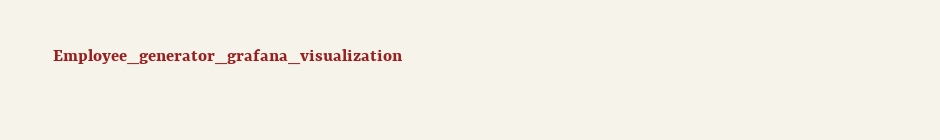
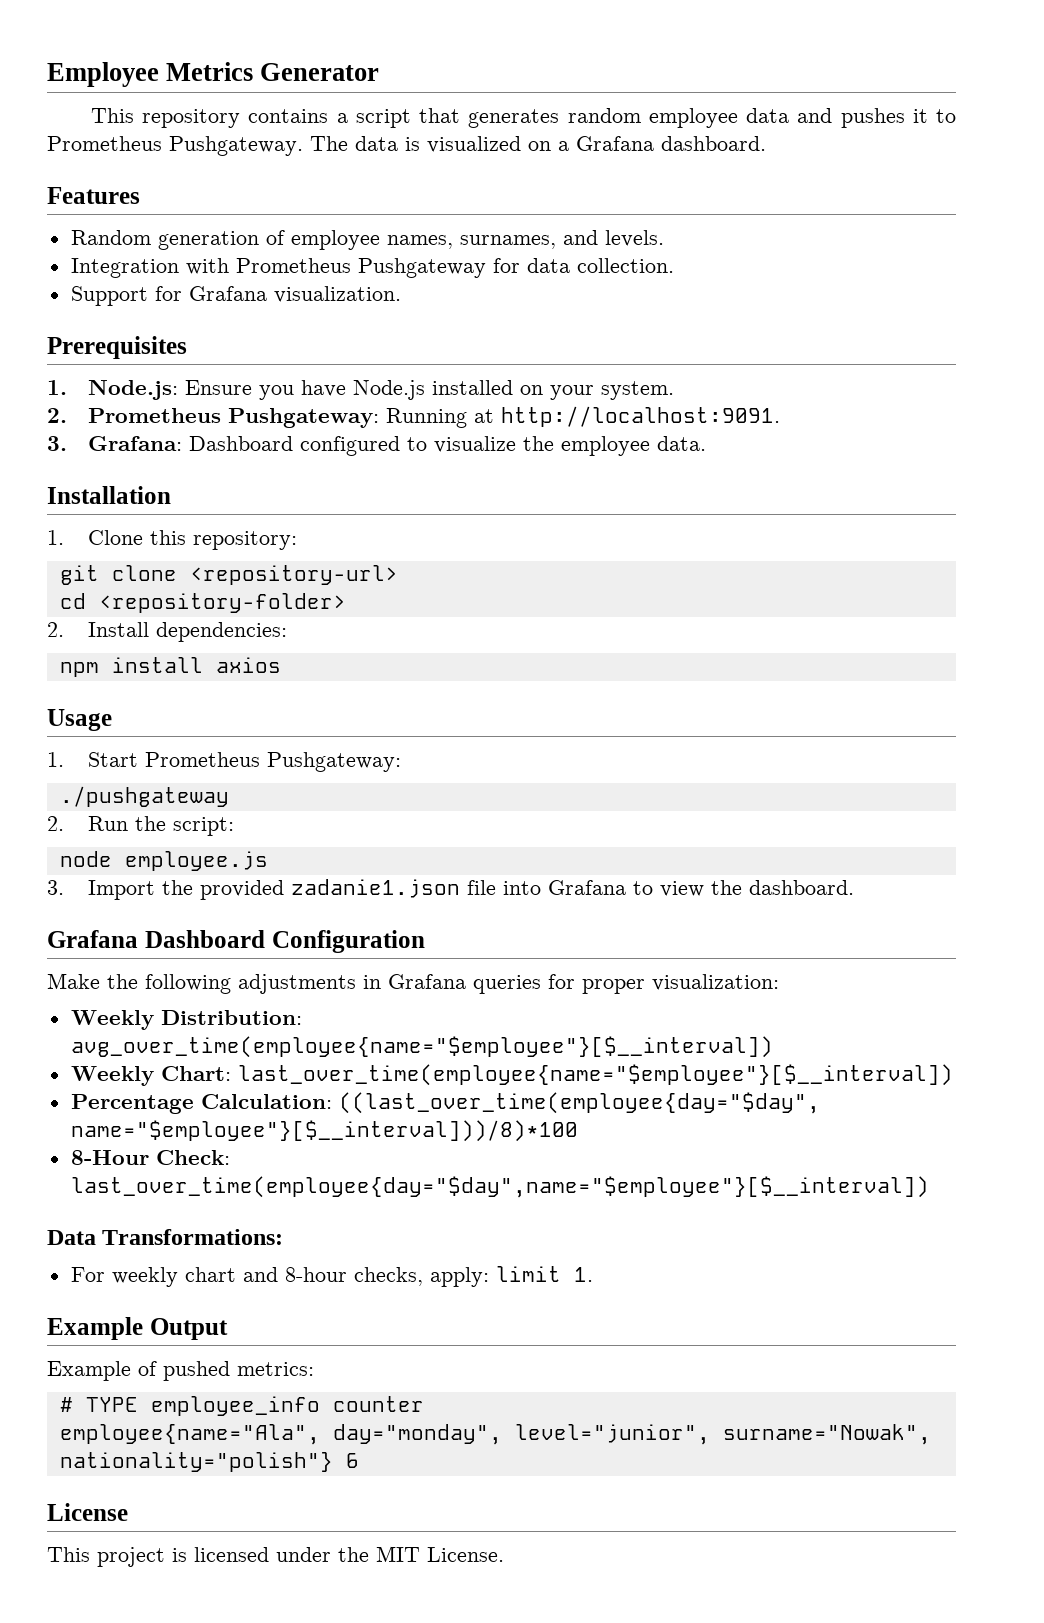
[53,49,403,65] Employee_generator_grafana_visualization -> [47,62,380,87] [90,108,957,128] [47,136,766,156] [47,187,140,204] [70,230,664,250] [70,258,674,278] [70,286,401,306] [47,336,187,359] [47,380,675,400] [47,406,781,428] [47,436,707,456] [47,486,171,504] [47,530,298,550] [59,565,398,585] [59,593,346,613] [47,622,288,642] [59,657,281,677] [47,709,112,731] [47,752,402,772] [59,786,229,807] [47,816,235,836] [59,851,268,871] [47,879,855,900] [47,930,425,953] [47,973,779,994] [70,1010,302,1030] [70,1036,773,1058] [70,1064,953,1086] [70,1092,820,1114] [70,1120,578,1142] [70,1150,230,1165] [70,1176,929,1198] [47,1229,284,1245] [70,1266,593,1287] [47,1317,228,1340] [47,1361,314,1381] [59,1396,424,1416] [59,1424,931,1445] [59,1452,359,1472] [47,1503,128,1521] [47,1546,504,1567] Employee Metrics Generator // This repository contains a script that generates random employee data and pushes it to Prometheus Pushgateway. The data is visualized on a Grafana dashboard. // Features // Random generation of employee names, surnames, and levels. // Integration with Prometheus Pushgateway for data collection. // Support for Grafana visualization. // Prerequisites // 1. Node.js: Ensure you have Node.js installed on your system. // 2. Prometheus Pushgateway: Running at http://localhost:9091. // 3. Grafana: Dashboard configured to visualize the employee data. // Installation // 1. Clone this repository: // git clone <repository-url> // cd <repository-folder> // 2. Install dependencies: // npm install axios // Usage // 1. Start Prometheus Pushgateway: // ./pushgateway // 2. Run the script: // node employee.js // 3. Import the provided zadanie1.json file into Grafana to view the dashboard. // Grafana Dashboard Configuration // Make the following adjustments in Grafana queries for proper visualization: // Weekly Distribution: avg_over_time(employee{name="$employee"}[$__interval]) // Weekly Chart: last_over_time(employee{name="$employee"}[$__interval]) // Percentage Calculation: ((last_over_time(employee{day="$day", name="$employee"}[$__interval]))/8)*100 // 8-Hour Check: last_over_time(employee{day="$day",name="$employee"}[$__interval]) // Data Transformations: // For weekly chart and 8-hour checks, apply: limit 1. // Example Output // Example of pushed metrics: // # TYPE employee_info counter // employee{name="Ala", day="monday", level="junior", surname="Nowak", nationality="polish"} 6 // License // This project is licensed under the MIT License.

